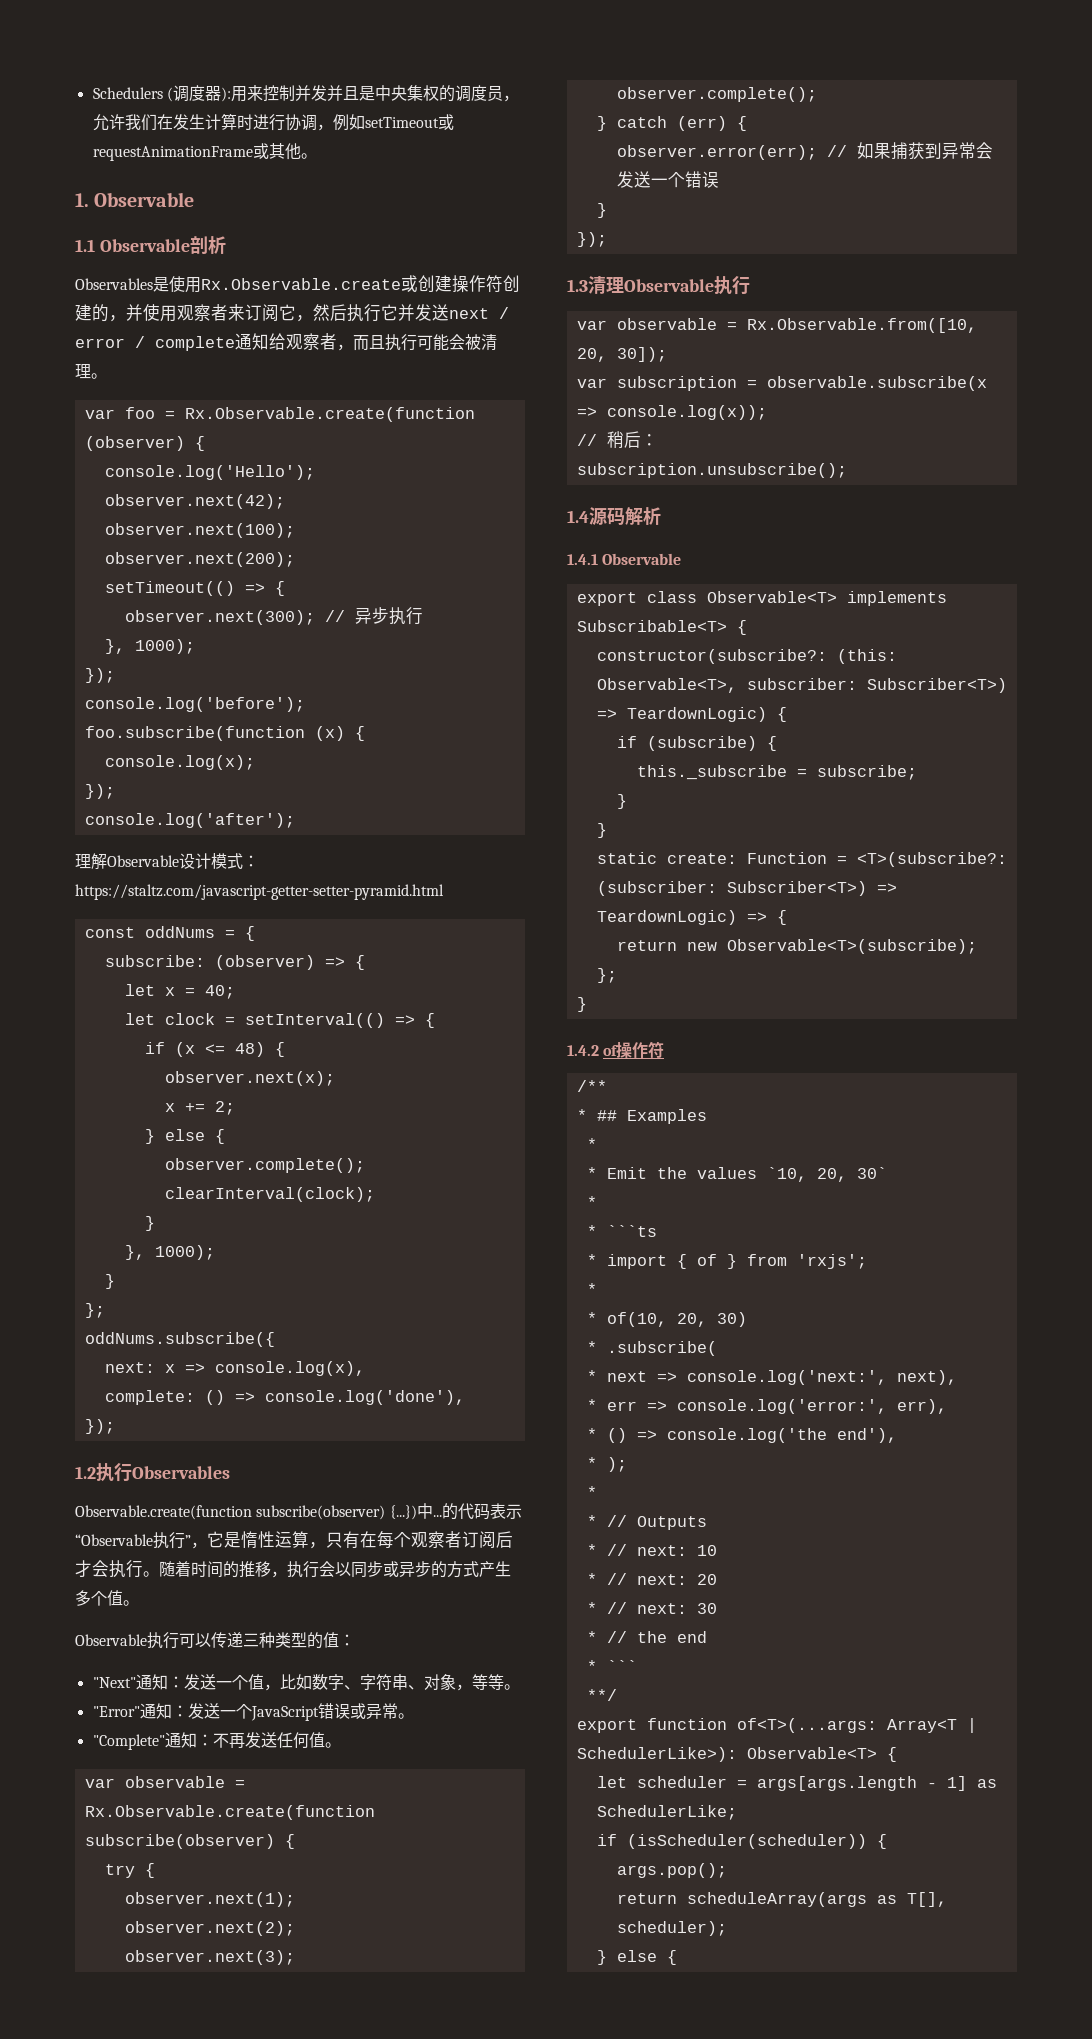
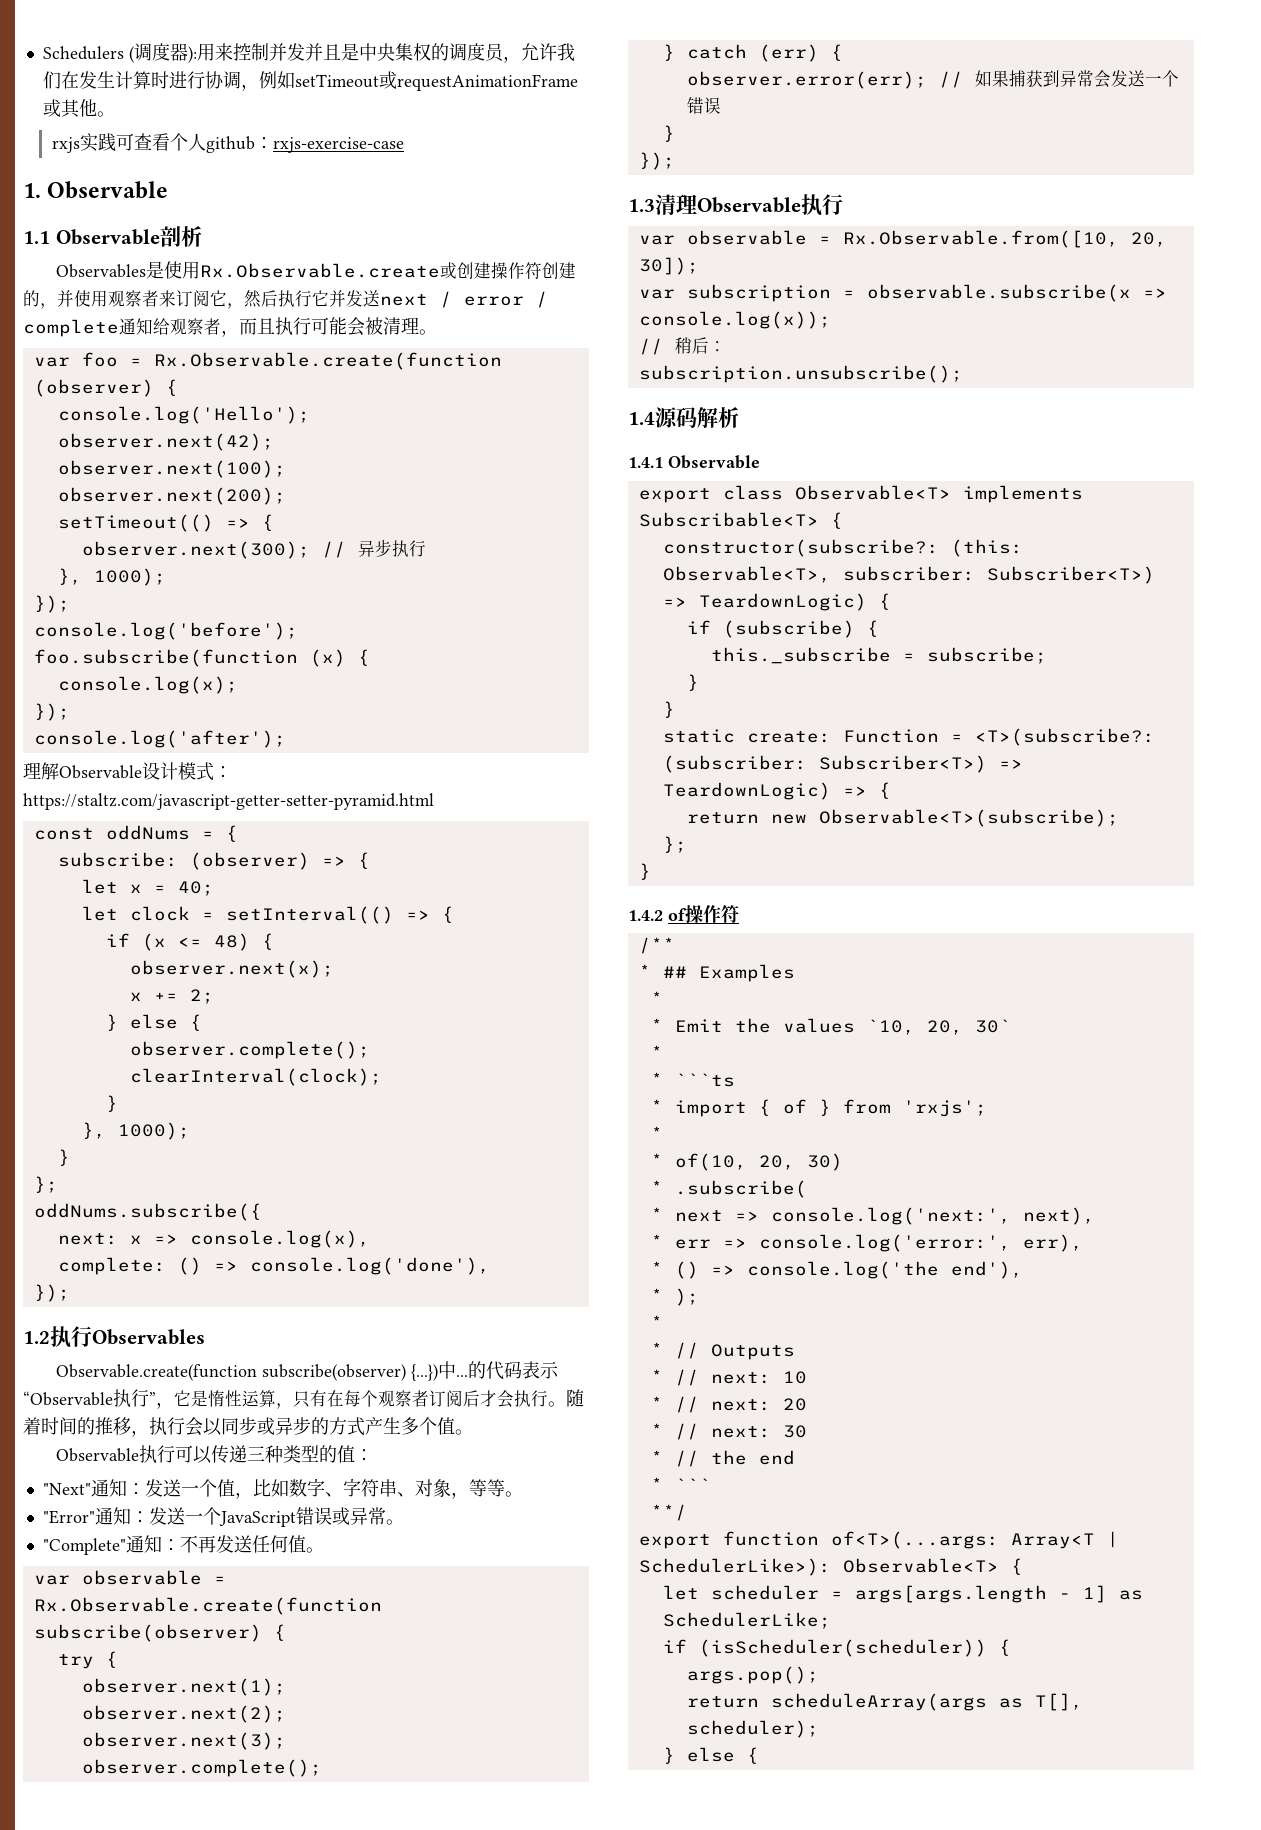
(317, 156) none -> [52,133,405,153] // rxjs实践可查看个人github：rxjs-exercise-case

